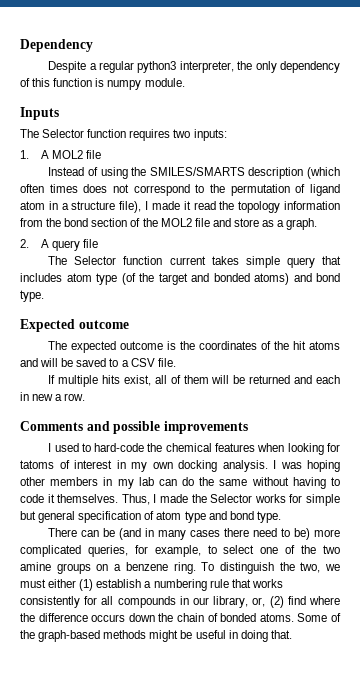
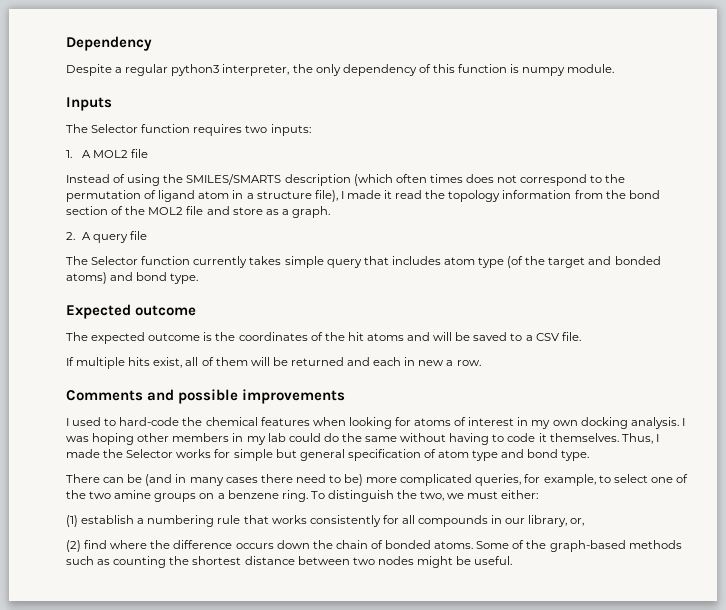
[169,256,206,265] current -> [193,256,248,268] currently
[20,460,54,469] tatoms -> [414,418,452,426] atoms
[158,479,177,486] can -> [288,433,321,442] could
[48,579,77,588] either -> [501,490,539,499] either: //
(266, 602) none -> (585, 522) //
[149,630,292,642] might be useful in doing that. -> [66,556,513,568] such as counting the shortest distance between two nodes might be useful.

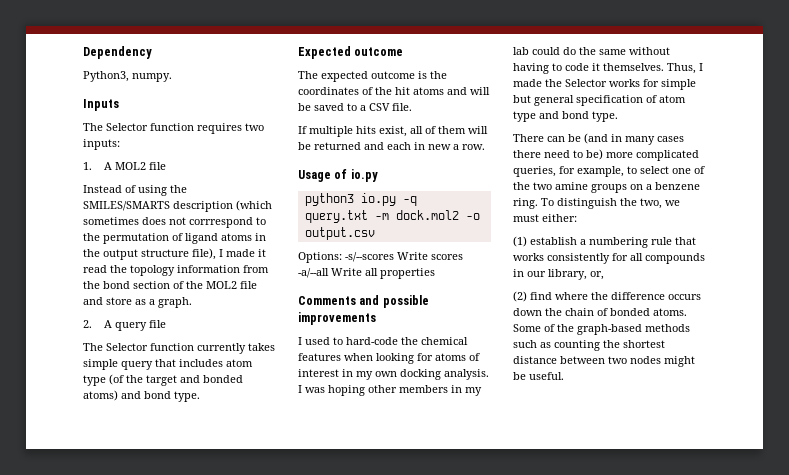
[66,64,615,76] Despite a regular python3 interpreter, the only dependency of this function is numpy module. -> [83,71,172,82] Python3, numpy.
[395,174,463,183] often times -> [83,217,139,225] sometimes
[520,174,588,186] correspond -> [189,217,253,228] corrrespond
[198,190,254,199] atom in a -> [221,233,266,241] [83,249,138,260] atoms in the output
(481, 363) none -> [298,169,378,182] [304,193,417,206] [304,210,480,223] [304,227,375,240] [298,252,463,263] [298,268,435,279] // Usage of io.py // python3 io.py -q query.txt -m dock.mol2 -o output.csv // Options: -s/--scores Write scores -a/--all Write all properties

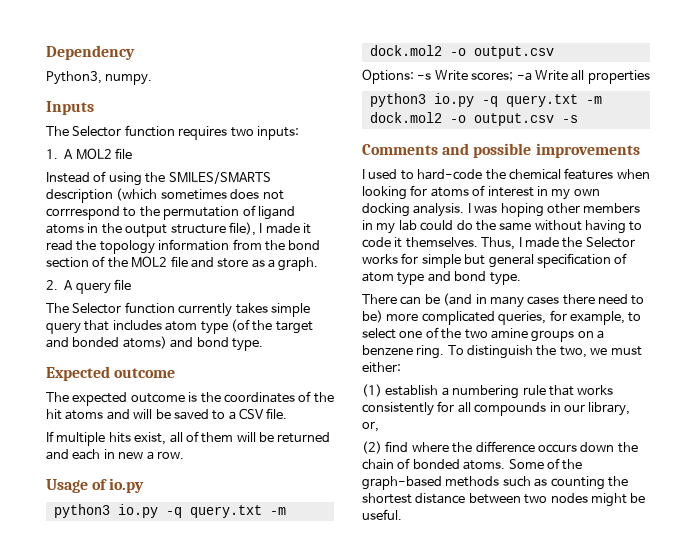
[345,252,463,262] [298,268,329,278] -s/--scores Write scores -a/--all -> [417,70,532,81] -s Write scores; -a
(435, 273) none -> [369,93,602,107] [369,112,578,126] // python3 io.py -q query.txt -m dock.mol2 -o output.csv -s

